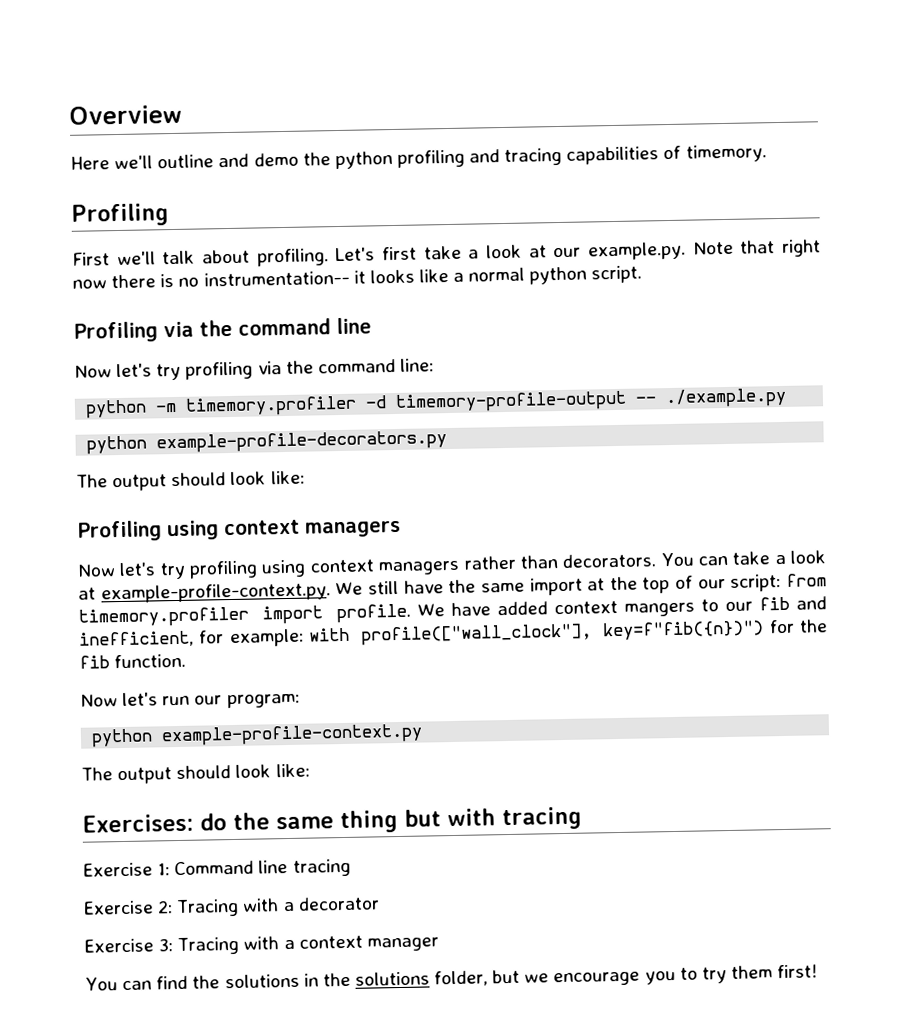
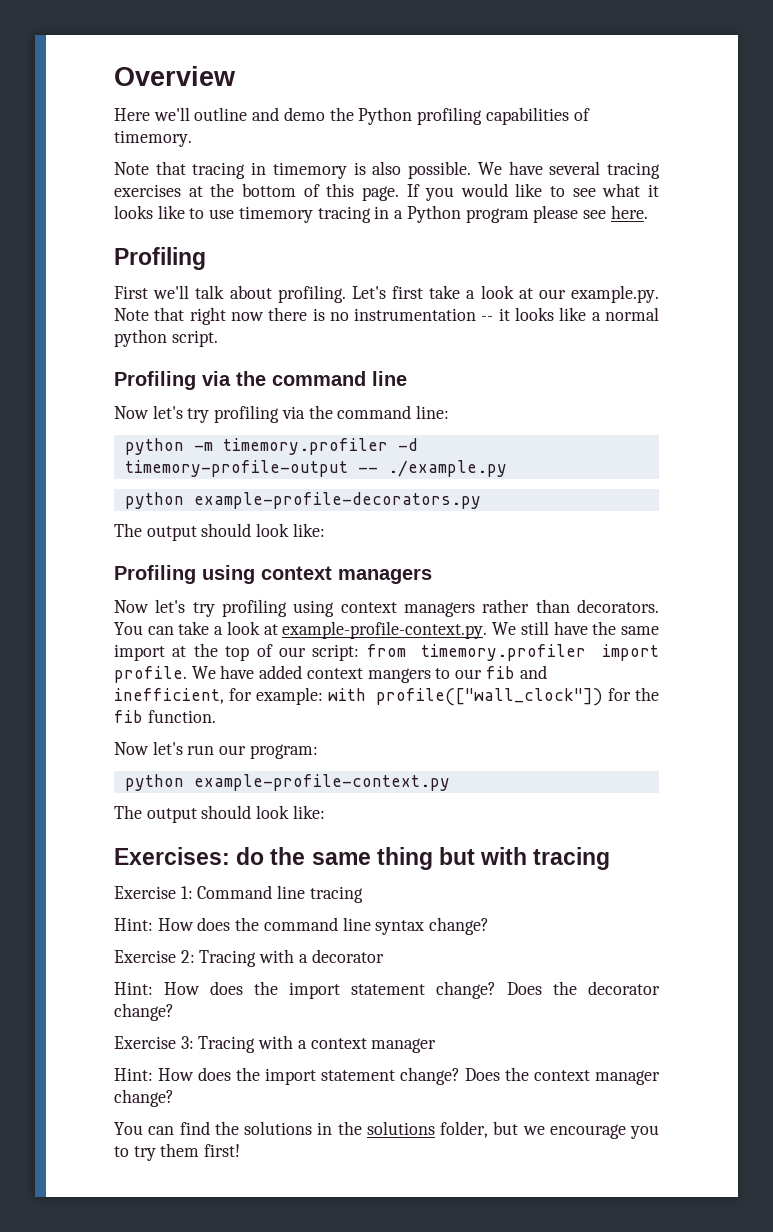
[334,147,563,170] python profiling and tracing -> [358,107,483,125] Python profiling
(767, 153) none -> [114,161,660,179] [114,183,660,201] [114,205,648,223] // Note that tracing in timemory is also possible. We have several tracing exercises at the bottom of this page. If you would like to see what it looks like to use timemory tracing in a Python program please see here.
[203,270,350,287] instrumentation-- -> [354,308,494,321] instrumentation --
[361,620,765,646] profile(["wall_clock"], key=f"fib({n})") -> [376,688,604,706] profile(["wall_clock"])
(351, 867) none -> [114,917,490,935] // Hint: How does the command line syntax change?
(380, 903) none -> [114,981,660,999] [114,1003,174,1021] // Hint: How does the import statement change? Does the decorator change?
(439, 944) none -> [114,1067,660,1085] [114,1089,174,1107] // Hint: How does the import statement change? Does the context manager change?

